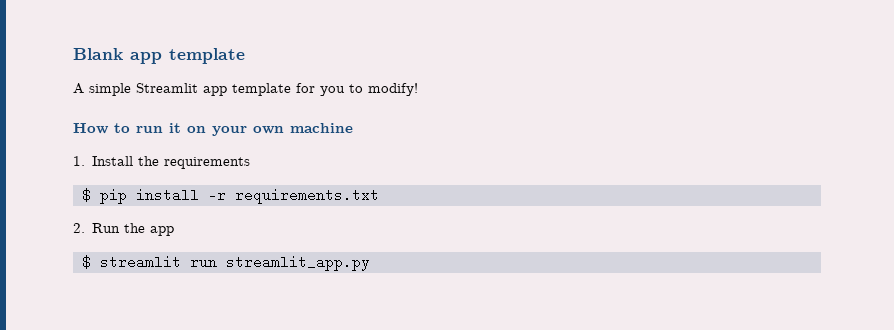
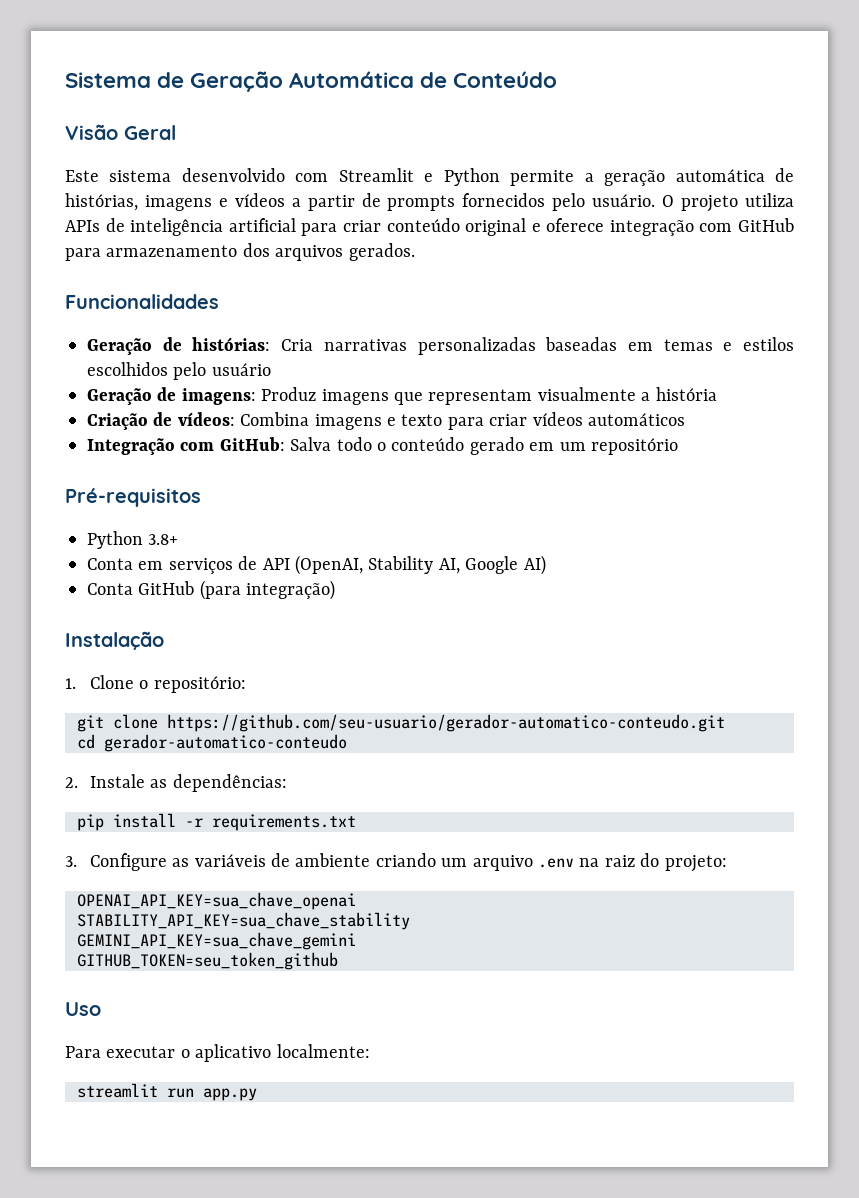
[73,48,245,64] [73,83,418,96] [73,123,353,136] [73,156,251,169] [81,188,379,204] [73,223,175,236] [81,255,91,269] Blank app template // A simple Streamlit app template for you to modify! // How to run it on your own machine // 1. Install the requirements // $ pip install -r requirements.txt // 2. Run the app // $ -> [65,71,558,92] [65,124,176,140] [65,168,795,186] [65,193,794,212] [65,218,794,236] [65,243,415,261] [65,294,219,309] [87,337,795,355] [87,362,271,380] [87,387,717,405] [87,412,685,430] [87,437,678,455] [65,488,201,507] [87,531,179,549] [87,555,546,575] [87,580,336,600] [65,631,164,650] [65,675,246,693] [77,714,725,732] [77,734,347,752] [65,774,287,792] [77,813,356,831] [65,853,727,872] [77,892,356,910] [77,912,410,930] [77,932,356,950] [77,952,338,970] [65,1002,101,1016] [65,1044,370,1062] Sistema de Geração Automática de Conteúdo // Visão Geral // Este sistema desenvolvido com Streamlit e Python permite a geração automática de histórias, imagens e vídeos a partir de prompts fornecidos pelo usuário. O projeto utiliza APIs de inteligência artificial para criar conteúdo original e oferece integração com GitHub para armazenamento dos arquivos gerados. // Funcionalidades // Geração de histórias: Cria narrativas personalizadas baseadas em temas e estilos escolhidos pelo usuário // Geração de imagens: Produz imagens que representam visualmente a história // Criação de vídeos: Combina imagens e texto para criar vídeos automáticos // Integração com GitHub: Salva todo o conteúdo gerado em um repositório // Pré-requisitos // Python 3.8+ // Conta em serviços de API (OpenAI, Stability AI, Google AI) // Conta GitHub (para integração) // Instalação // 1. Clone o repositório: // git clone https://github.com/seu-usuario/gerador-automatico-conteudo.git // cd gerador-automatico-conteudo // 2. Instale as dependências: // pip install -r requirements.txt // 3. Configure as variáveis de ambiente criando um arquivo .env na raiz do projeto: // OPENAI_API_KEY=sua_chave_openai // STABILITY_API_KEY=sua_chave_stability // GEMINI_API_KEY=sua_chave_gemini // GITHUB_TOKEN=seu_token_github // Uso // Para executar o aplicativo localmente: //
[225,255,370,271] streamlit_app.py -> [203,1088,257,1101] app.py

